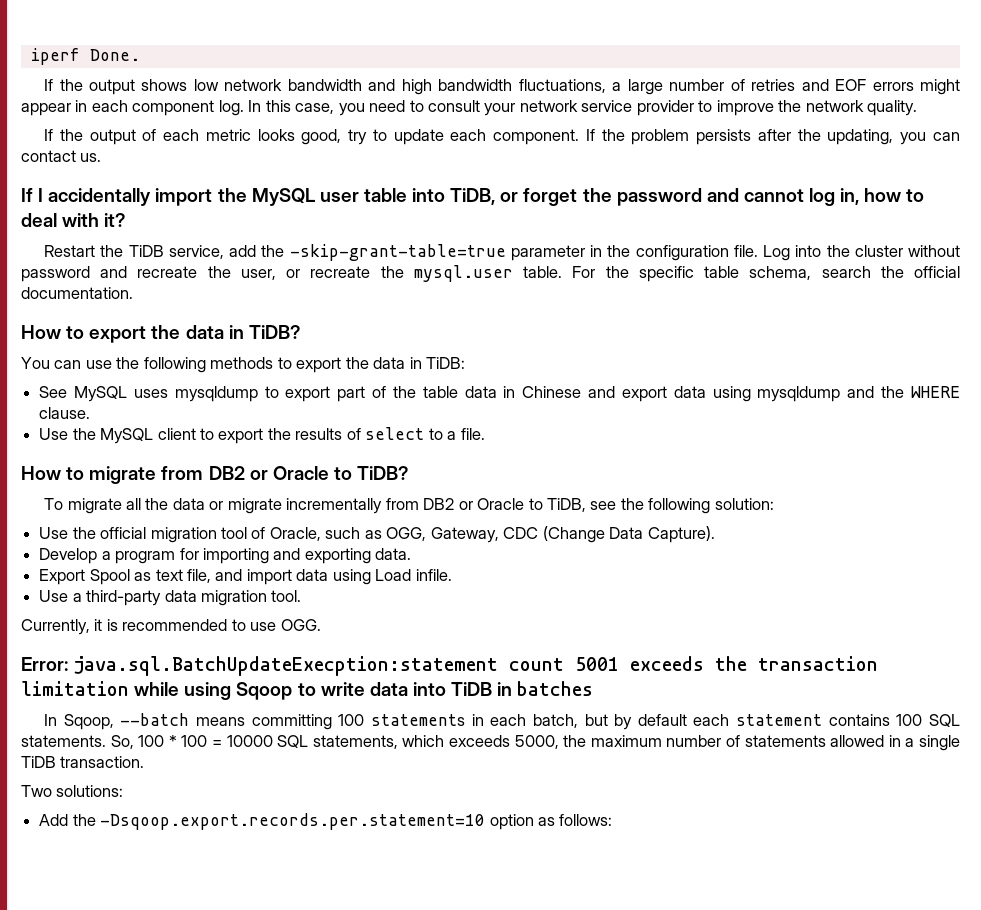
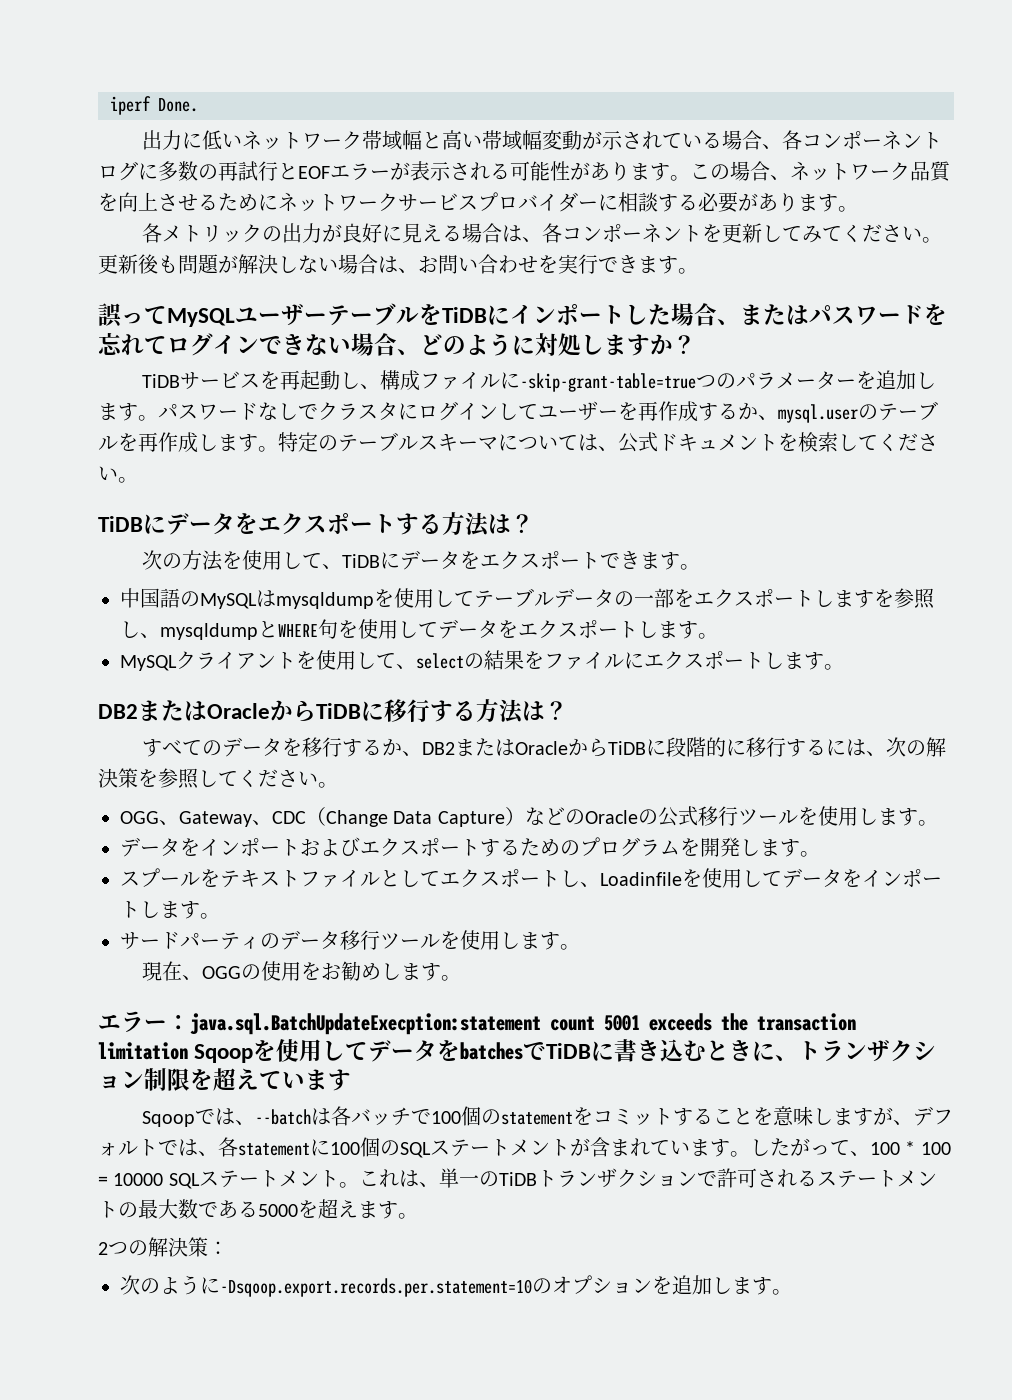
[44,79,960,95] [21,100,918,116] [44,129,960,145] [21,150,102,162] [21,188,925,206] [21,213,127,227] [44,244,961,261] [21,265,961,282] [21,287,133,299] [21,325,301,343] [21,357,466,373] [39,386,960,402] [39,407,91,419] [39,427,485,444] [21,466,410,484] [44,498,774,514] [39,526,715,543] [39,548,412,564] [39,569,452,585] [39,590,302,606] [21,619,321,635] [21,657,68,671] If the output shows low network bandwidth and high bandwidth fluctuations, a large number of retries and EOF errors might appear in each component log. In this case, you need to consult your network service provider to improve the network quality. // If the output of each metric looks good, try to update each component. If the problem persists after the updating, you can contact us. // If I accidentally import the MySQL user table into TiDB, or forget the password and cannot log in, how to deal with it? // Restart the TiDB service, add the -skip-grant-table=true parameter in the configuration file. Log into the cluster without password and recreate the user, or recreate the mysql.user table. For the specific table schema, search the official documentation. // How to export the data in TiDB? // You can use the following methods to export the data in TiDB: // See MySQL uses mysqldump to export part of the table data in Chinese and export data using mysqldump and the WHERE clause. // Use the MySQL client to export the results of select to a file. // How to migrate from DB2 or Oracle to TiDB? // To migrate all the data or migrate incrementally from DB2 or Oracle to TiDB, see the following solution: // Use the official migration tool of Oracle, such as OGG, Gateway, CDC (Change Data Capture). // Develop a program for importing and exporting data. // Export Spool as text file, and import data using Load infile. // Use a third-party data migration tool. // Currently, it is recommended to use OGG. // Error: -> [142,130,943,150] [98,161,951,182] [98,192,858,213] [142,223,943,243] [98,254,698,274] [98,303,947,327] [98,332,696,356] [142,370,937,392] [98,401,938,423] [98,432,938,453] [98,466,138,483] [98,512,534,537] [142,550,701,571] [120,588,935,609] [120,619,718,640] [120,650,844,671] [98,699,568,724] [142,737,947,757] [98,768,338,789] [120,806,938,827] [120,837,820,857] [120,868,942,888] [120,901,220,919] [120,930,580,950] [142,961,462,981] [98,1011,190,1033] 出力に低いネットワーク帯域幅と高い帯域幅変動が示されている場合、各コンポーネントログに多数の再試行とEOFエラーが表示される可能性があります。この場合、ネットワーク品質を向上させるためにネットワークサービスプロバイダーに相談する必要があります。 // 各メトリックの出力が良好に見える場合は、各コンポーネントを更新してみてください。更新後も問題が解決しない場合は、お問い合わせを実行できます。 // 誤ってMySQLユーザーテーブルをTiDBにインポートした場合、またはパスワードを忘れてログインできない場合、どのように対処しますか？ // TiDBサービスを再起動し、構成ファイルに-skip-grant-table=trueつのパラメーターを追加します。パスワードなしでクラスタにログインしてユーザーを再作成するか、mysql.userのテーブルを再作成します。特定のテーブルスキーマについては、公式ドキュメントを検索してください。 // TiDBにデータをエクスポートする方法は？ // 次の方法を使用して、TiDBにデータをエクスポートできます。 // 中国語のMySQLはmysqldumpを使用してテーブルデータの一部をエクスポートしますを参照し、mysqldumpとWHERE句を使用してデータをエクスポートします。 // MySQLクライアントを使用して、selectの結果をファイルにエクスポートします。 // DB2またはOracleからTiDBに移行する方法は？ // すべてのデータを移行するか、DB2またはOracleからTiDBに段階的に移行するには、次の解決策を参照してください。 // OGG、Gateway、CDC（Change Data Capture）などのOracleの公式移行ツールを使用します。 // データをインポートおよびエクスポートするためのプログラムを開発します。 // スプールをテキストファイルとしてエクスポートし、Loadinfileを使用してデータをインポートします。 // サードパーティのデータ移行ツールを使用します。 // 現在、OGGの使用をお勧めします。 // エラー：
[134,681,594,700] [44,713,960,730] [21,735,134,749] while using Sqoop to write data into TiDB in batches // In Sqoop, --batch means committing 100 statements in each batch, but by default each statement contains 100 SQL statements. So, -> [194,1039,937,1063] [98,1068,351,1091] [142,1106,954,1127] [98,1137,870,1158] Sqoopを使用してデータをbatchesでTiDBに書き込むときに、トランザクション制限を超えています // Sqoopでは、--batchは各バッチで100個のstatementをコミットすることを意味しますが、デフォルトでは、各statementに100個のSQLステートメントが含まれています。したがって、
[312,735,961,751] [21,756,145,768] [21,785,124,797] [39,813,613,830] statements, which exceeds 5000, the maximum number of statements allowed in a single TiDB transaction. // Two solutions: // Add the -Dsqoop.export.records.per.statement=10 option as follows: -> [198,1168,937,1188] [98,1199,418,1219] [98,1237,228,1257] [120,1275,792,1297] ステートメント。これは、単一のTiDBトランザクションで許可されるステートメントの最大数である5000を超えます。 // 2つの解決策： // 次のように-Dsqoop.export.records.per.statement=10のオプションを追加します。

